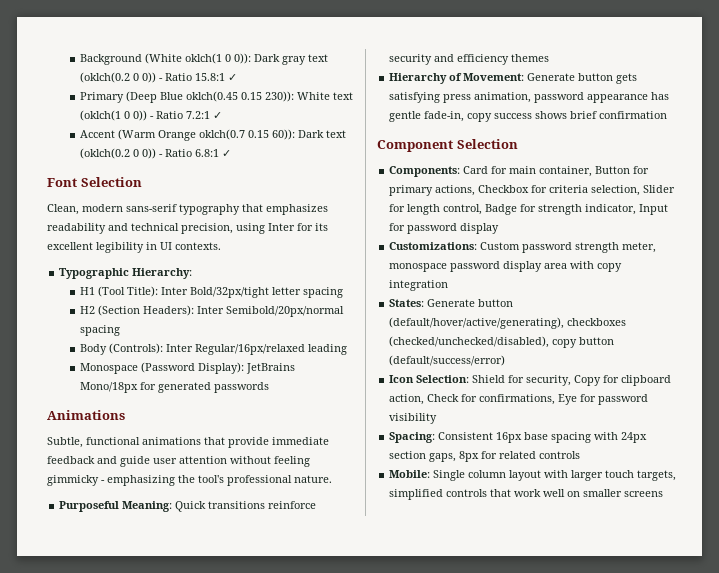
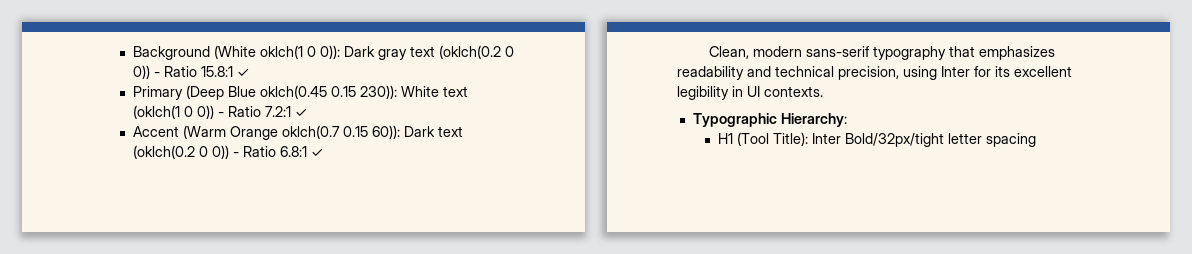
[47,177,142,187] // Font Selection -> (323, 152) none
[79,305,344,317] [79,325,120,336] [79,343,347,355] [79,362,295,374] [79,382,269,393] [47,410,125,420] [47,437,329,448] [47,456,310,467] [47,475,332,486] [59,501,317,512] [389,54,550,65] [389,73,638,84] [389,92,670,103] [389,111,668,122] [377,139,518,152] [389,166,650,177] [389,185,676,196] [389,204,669,215] [389,223,500,234] [389,242,657,253] [389,261,623,272] [389,280,449,291] [389,299,514,307] [389,317,627,329] [389,336,615,348] [389,355,506,366] [389,375,672,386] [389,394,649,405] [389,413,438,424] [389,432,648,443] [389,451,581,462] [389,470,677,481] [389,489,664,500] // H2 (Section Headers): Inter Semibold/20px/normal spacing // Body (Controls): Inter Regular/16px/relaxed leading // Monospace (Password Display): JetBrains Mono/18px for generated passwords // Animations // Subtle, functional animations that provide immediate feedback and guide user attention without feeling gimmicky - emphasizing the tool's professional nature. // Purposeful Meaning: Quick transitions reinforce security and efficiency themes // Hierarchy of Movement: Generate button gets satisfying press animation, password appearance has gentle fade-in, copy success shows brief confirmation // Component Selection // Components: Card for main container, Button for primary actions, Checkbox for criteria selection, Slider for length control, Badge for strength indicator, Input for password display // Customizations: Custom password strength meter, monospace password display area with copy integration // States: Generate button (default/hover/active/generating), checkboxes (checked/unchecked/disabled), copy button (default/success/error) // Icon Selection: Shield for security, Copy for clipboard action, Check for confirmations, Eye for password visibility // Spacing: Consistent 16px base spacing with 24px section gaps, 8px for related controls // Mobile: Single column layout with larger touch targets, simplified controls that work well on smaller screens -> (1036, 140) none

